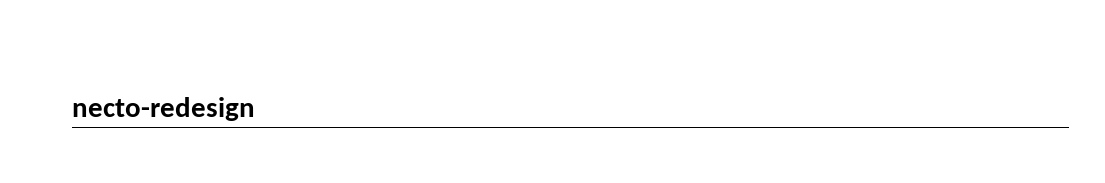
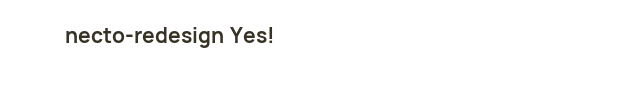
(255, 109) none -> [229,27,275,43] Yes!

